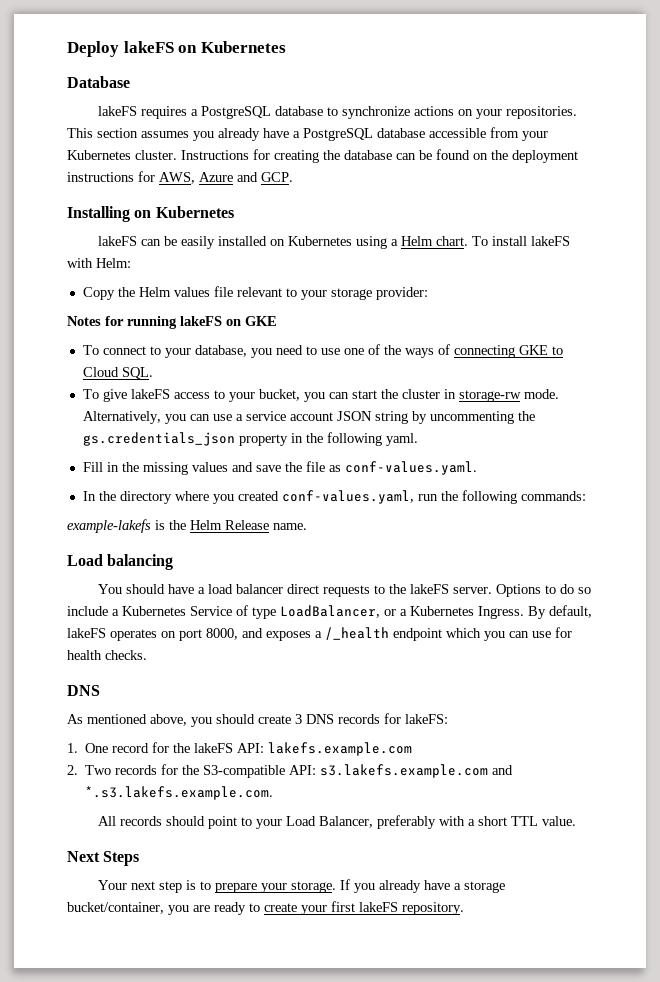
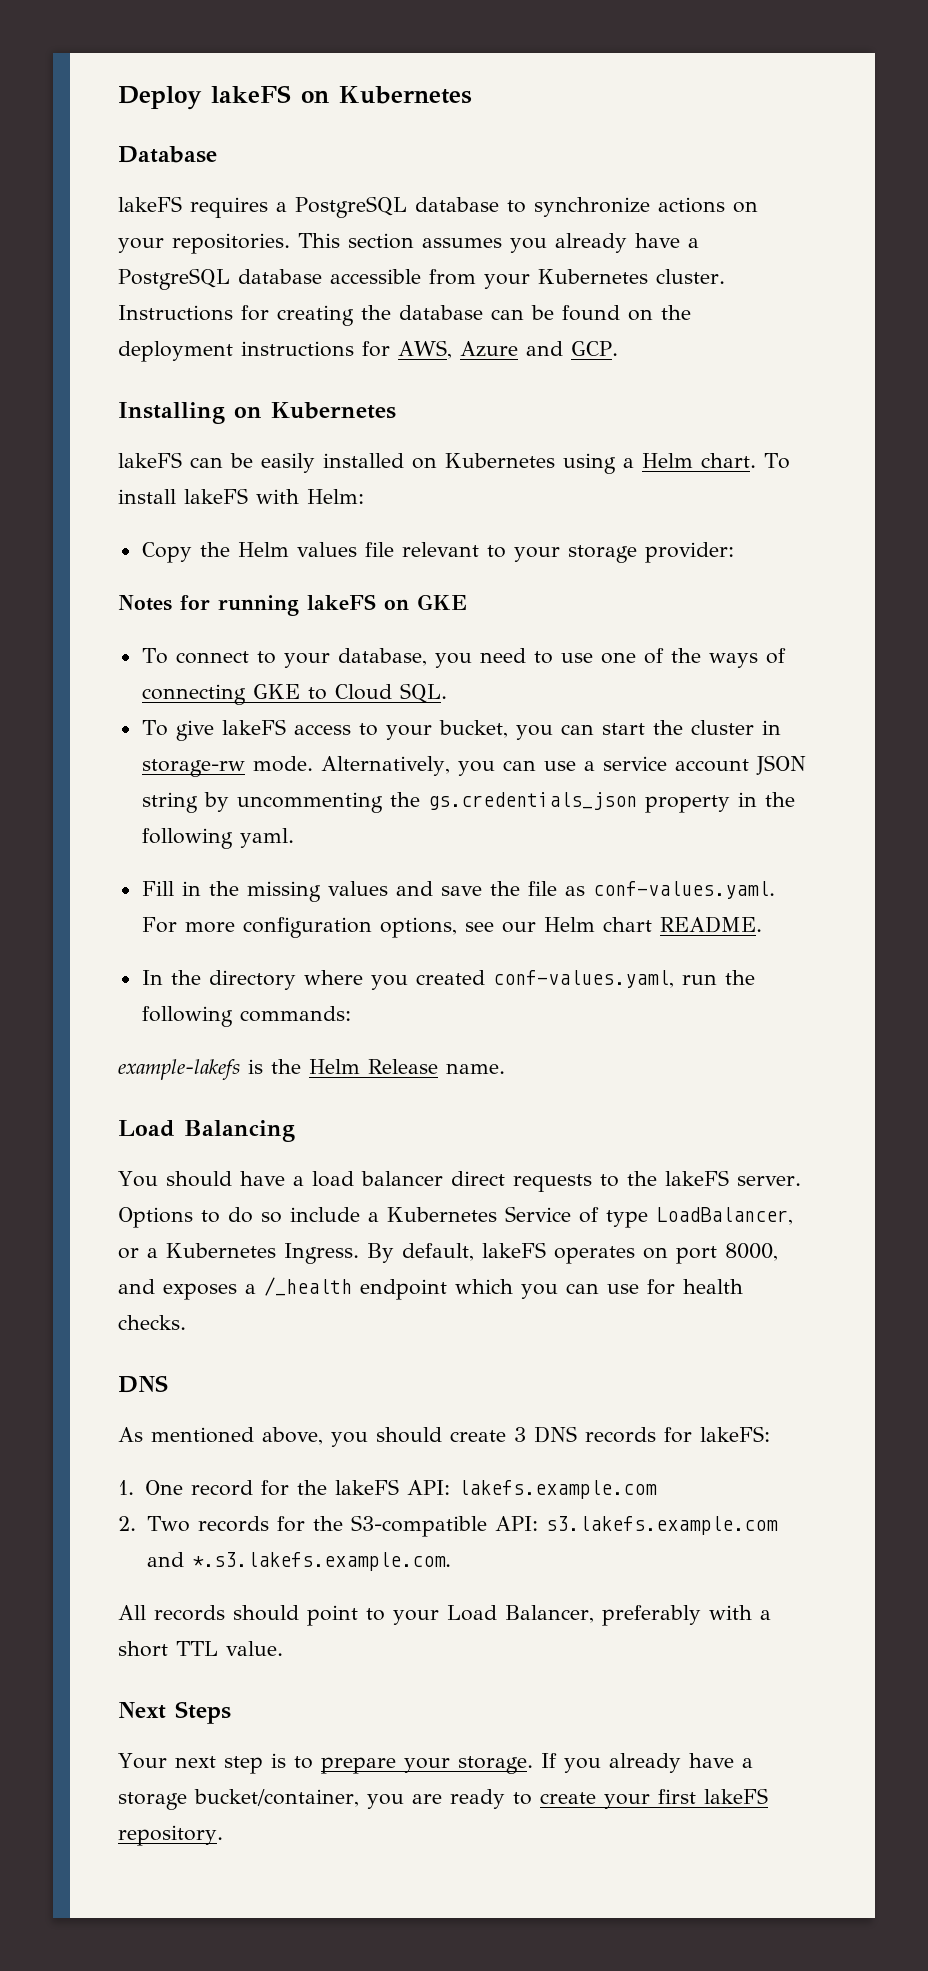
(477, 468) none -> [141,916,762,938] For more configuration options, see our Helm chart README.
[107,554,174,570] balancing -> [184,1120,295,1142] Balancing

